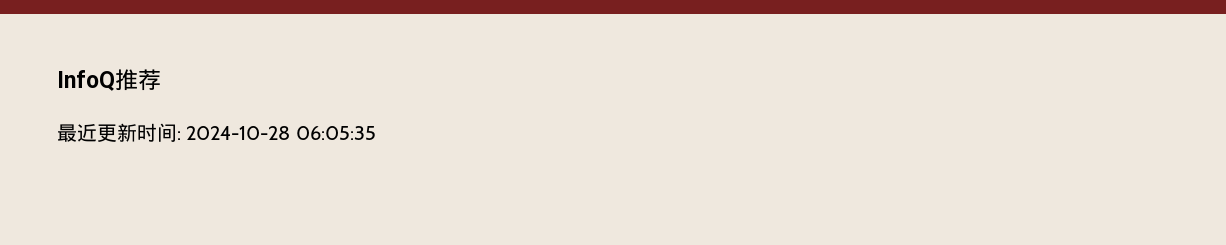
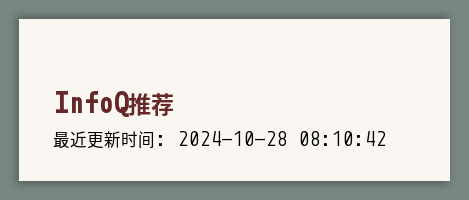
[295,126,376,140] 06:05:35 -> [298,131,386,146] 08:10:42

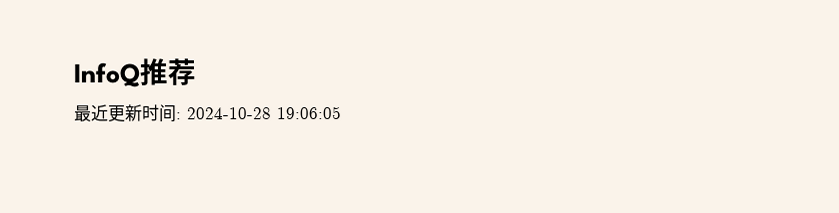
[298,131,386,146] 08:10:42 -> [276,106,342,120] 19:06:05

